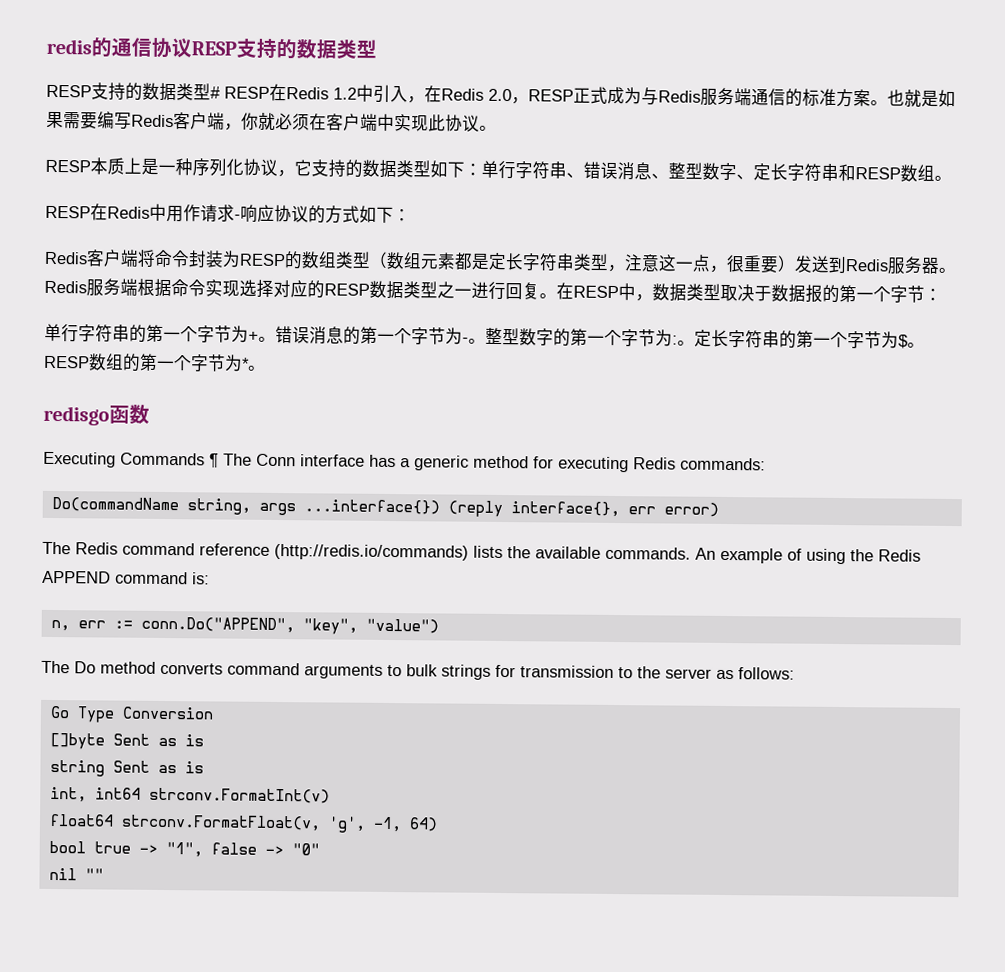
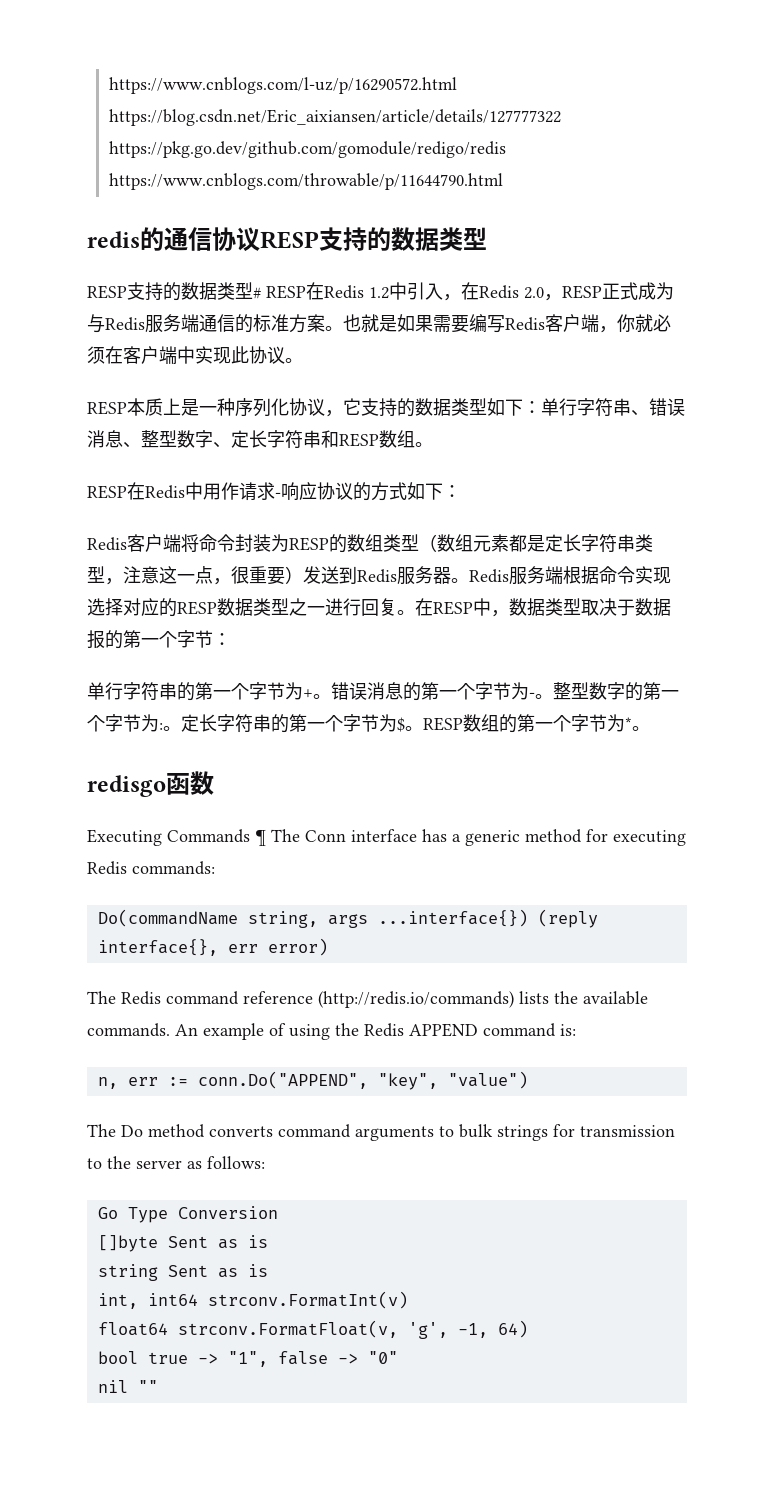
(46, 46) none -> [108,77,457,94] [108,109,561,126] [108,141,506,158] [108,173,503,190] https://www.cnblogs.com/l-uz/p/16290572.html https://blog.csdn.net/Eric_aixiansen/article/details/127777322 https://pkg.go.dev/github.com/gomodule/redigo/redis https://www.cnblogs.com/throwable/p/11644790.html //

